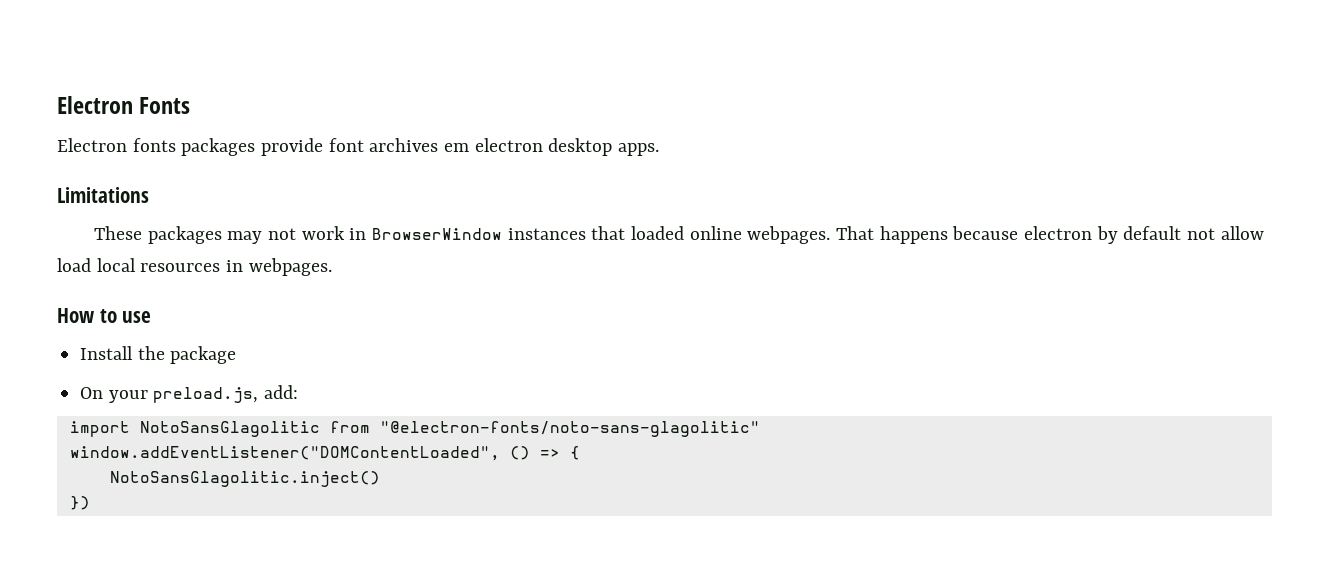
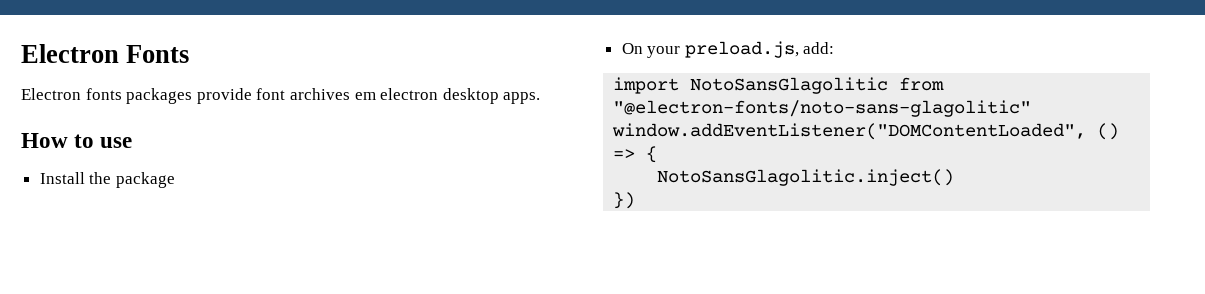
[57,187,149,203] [94,226,1264,244] [57,258,332,276] // Limitations // These packages may not work in BrowserWindow instances that loaded online webpages. That happens because electron by default not allow load local resources in webpages. -> (541, 98) none

